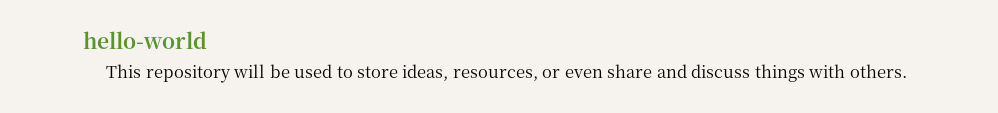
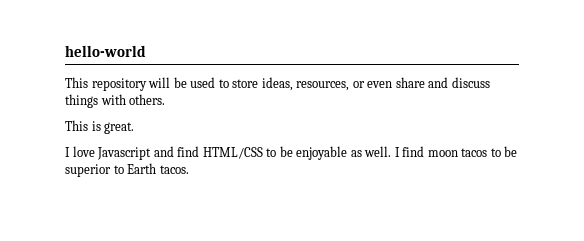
(907, 71) none -> [65,120,135,134] [65,146,518,160] [65,163,189,177] // This is great. // I love Javascript and find HTML/CSS to be enjoyable as well. I find moon tacos to be superior to Earth tacos.

